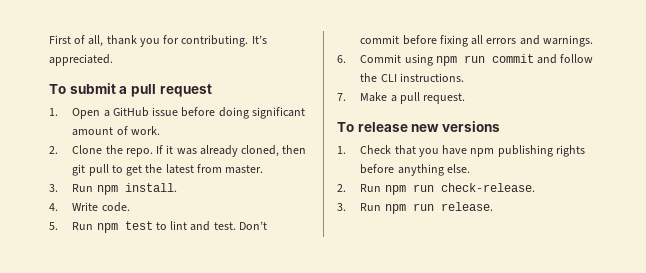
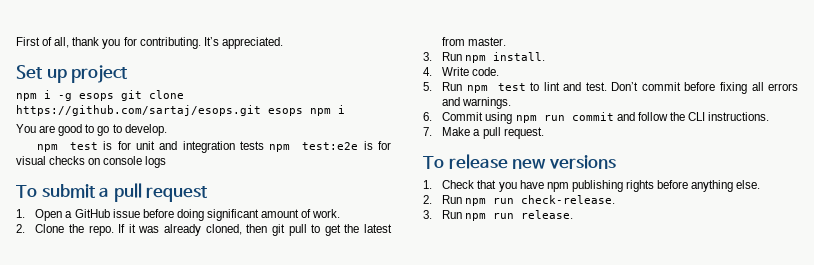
(113, 60) none -> [16,65,129,83] [16,90,184,101] [16,105,345,116] [16,124,167,136] [37,141,391,153] [16,156,167,168] // Set up project // npm i -g esops git clone https://github.com/sartaj/esops.git esops npm i // You are good to go to develop. // npm test is for unit and integration tests npm test:e2e is for visual checks on console logs

